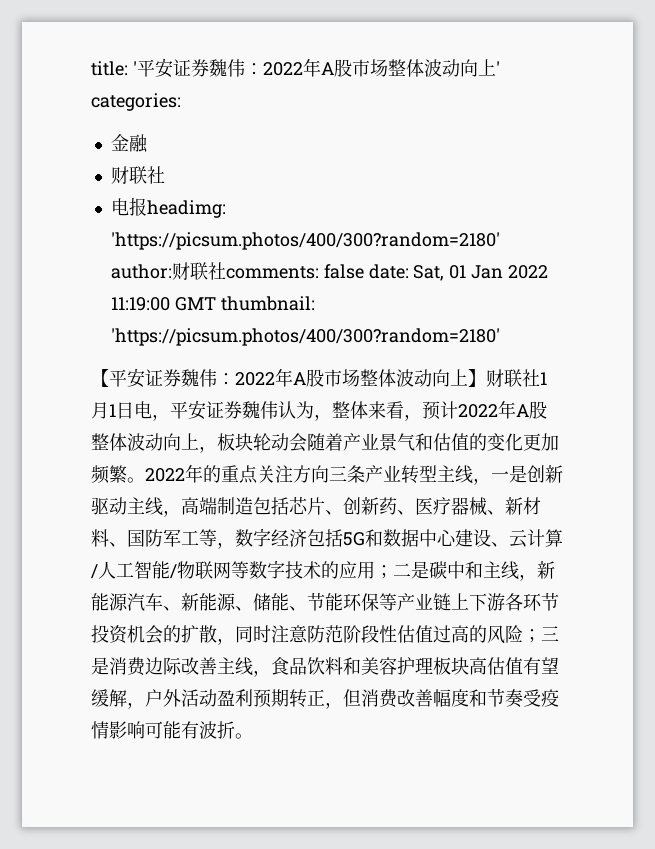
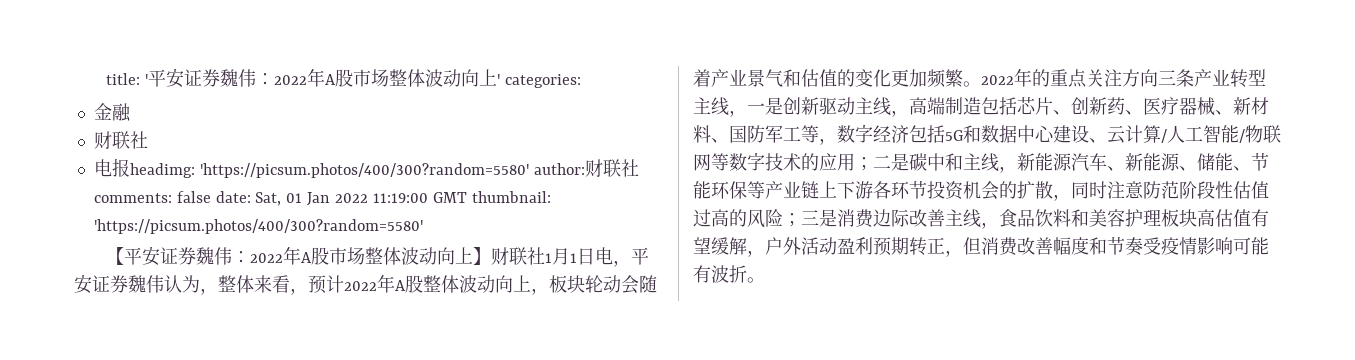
[110,232,500,250] 'https://picsum.photos/400/300?random=2180' -> [199,163,529,178] 'https://picsum.photos/400/300?random=5580'
[110,328,500,346] 'https://picsum.photos/400/300?random=2180' -> [93,219,423,234] 'https://picsum.photos/400/300?random=5580'

